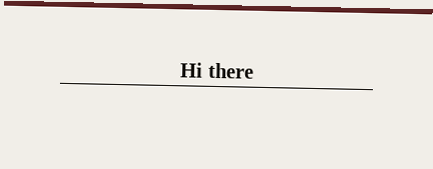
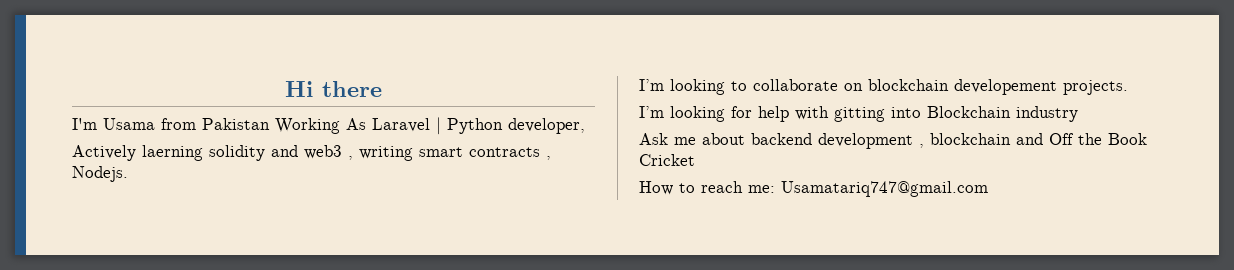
(254, 70) none -> [72,117,585,135] [72,145,551,161] [72,166,128,182] [639,79,1128,95] [639,106,1078,122] [639,133,1147,149] [639,154,695,166] [639,181,988,197] // I'm Usama from Pakistan Working As Laravel | Python developer, // Actively laerning solidity and web3 , writing smart contracts , Nodejs. // I’m looking to collaborate on blockchain developement projects. // I’m looking for help with gitting into Blockchain industry // Ask me about backend development , blockchain and Off the Book Cricket // How to reach me: Usamatariq747@gmail.com

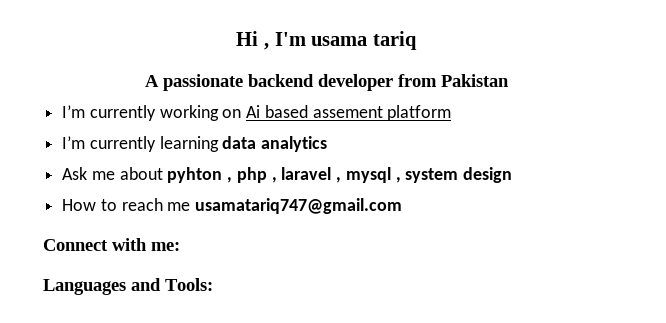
[322,81,382,97] [72,117,585,135] [72,145,551,161] [72,166,128,182] [639,79,1128,95] [639,106,1078,122] [639,133,1147,149] [639,154,695,166] [639,181,988,197] there // I'm Usama from Pakistan Working As Laravel | Python developer, // Actively laerning solidity and web3 , writing smart contracts , Nodejs. // I’m looking to collaborate on blockchain developement projects. // I’m looking for help with gitting into Blockchain industry // Ask me about backend development , blockchain and Off the Book Cricket // How to reach me: Usamatariq747@gmail.com -> [263,31,417,50] [144,74,509,91] [62,105,452,121] [62,136,328,152] [62,167,512,183] [62,198,403,214] [43,238,180,251] [43,278,213,295] , I'm usama tariq // A passionate backend developer from Pakistan // I’m currently working on Ai based assement platform // I’m currently learning data analytics // Ask me about pyhton , php , laravel , mysql , system design // How to reach me usamatariq747@gmail.com // Connect with me: // Languages and Tools:

